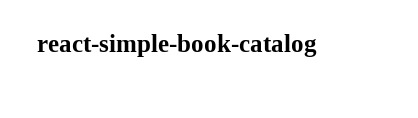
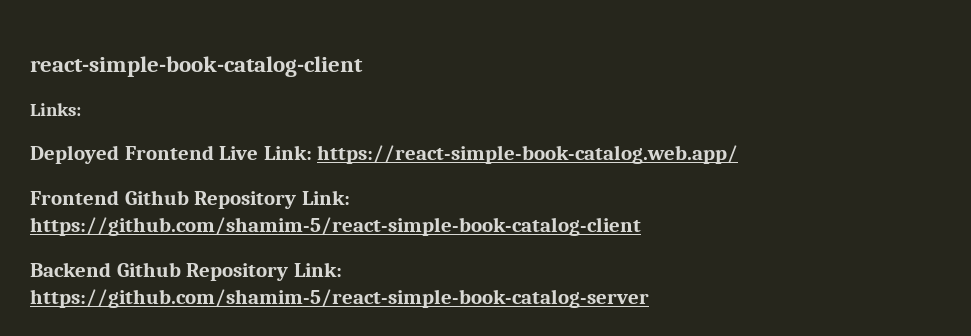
[37,34,317,57] react-simple-book-catalog -> [30,56,363,77] [30,103,81,116] [30,145,739,164] [30,190,350,209] [30,217,641,236] [30,262,342,281] [30,289,649,308] react-simple-book-catalog-client // Links: // Deployed Frontend Live Link: https://react-simple-book-catalog.web.app/ // Frontend Github Repository Link: https://github.com/shamim-5/react-simple-book-catalog-client // Backend Github Repository Link: https://github.com/shamim-5/react-simple-book-catalog-server

